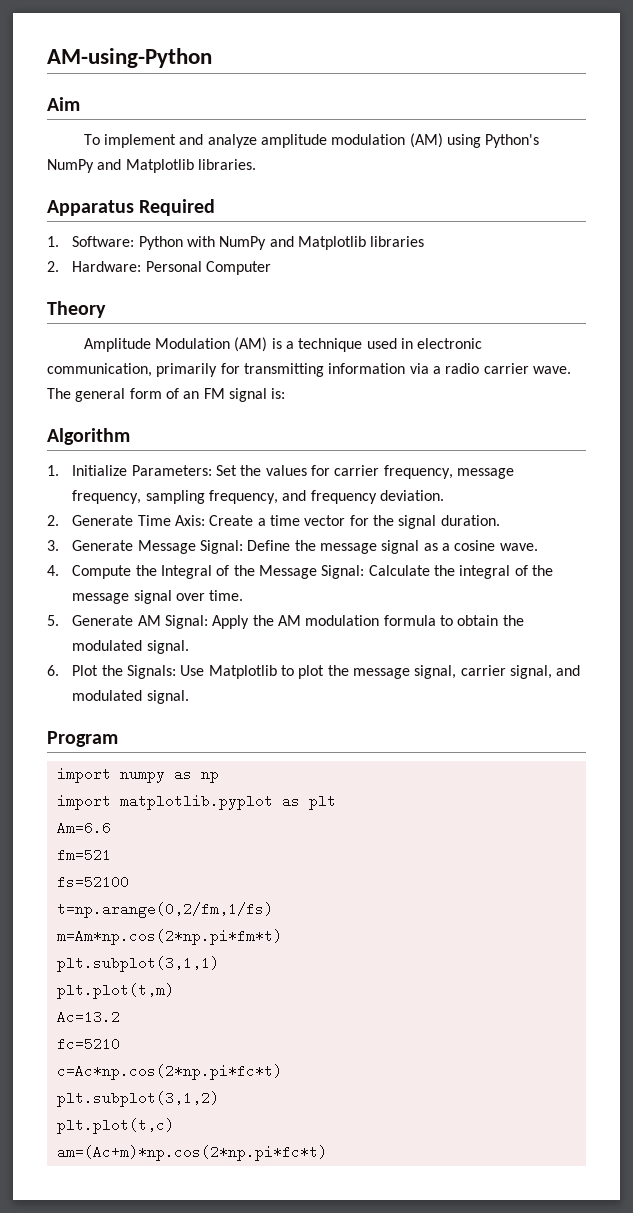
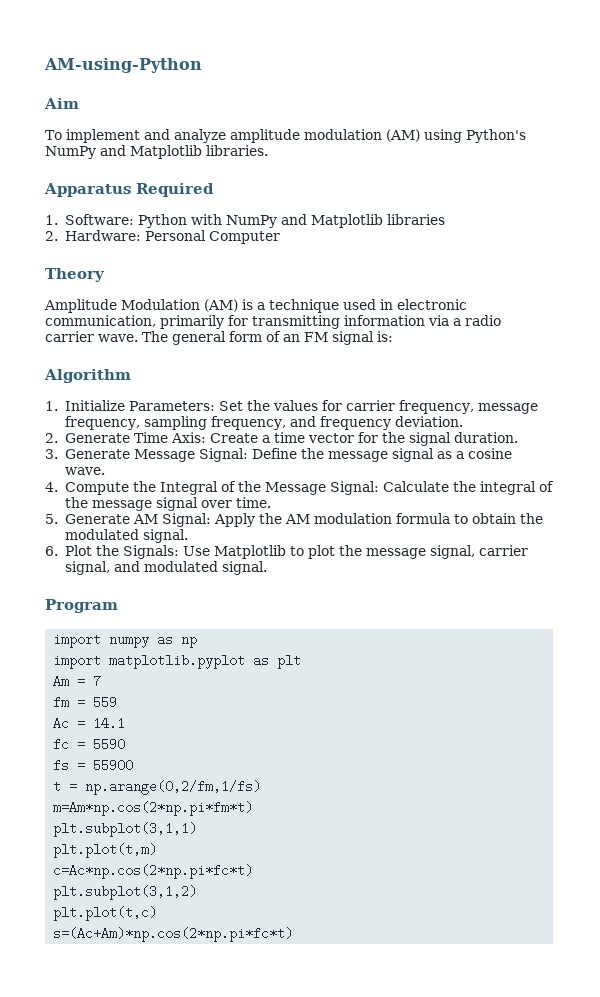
[56,821,111,835] [56,848,111,862] [56,875,129,889] [56,902,273,918] Am=6.6 // fm=521 // fs=52100 // t=np.arange(0,2/fm,1/fs) -> [53,675,102,688] [53,696,118,709] [53,717,126,730] [53,738,126,751] [53,759,134,772] [53,780,262,795] Am = 7 // fm = 559 // Ac = 14.1 // fc = 5590 // fs = 55900 // t = np.arange(0,2/fm,1/fs)
[56,1010,120,1024] [56,1037,120,1051] // Ac=13.2 // fc=5210 -> (158, 850) none
[56,1145,327,1161] am=(Ac+m)*np.cos(2*np.pi*fc*t) -> [53,927,294,942] s=(Ac+Am)*np.cos(2*np.pi*fc*t)

